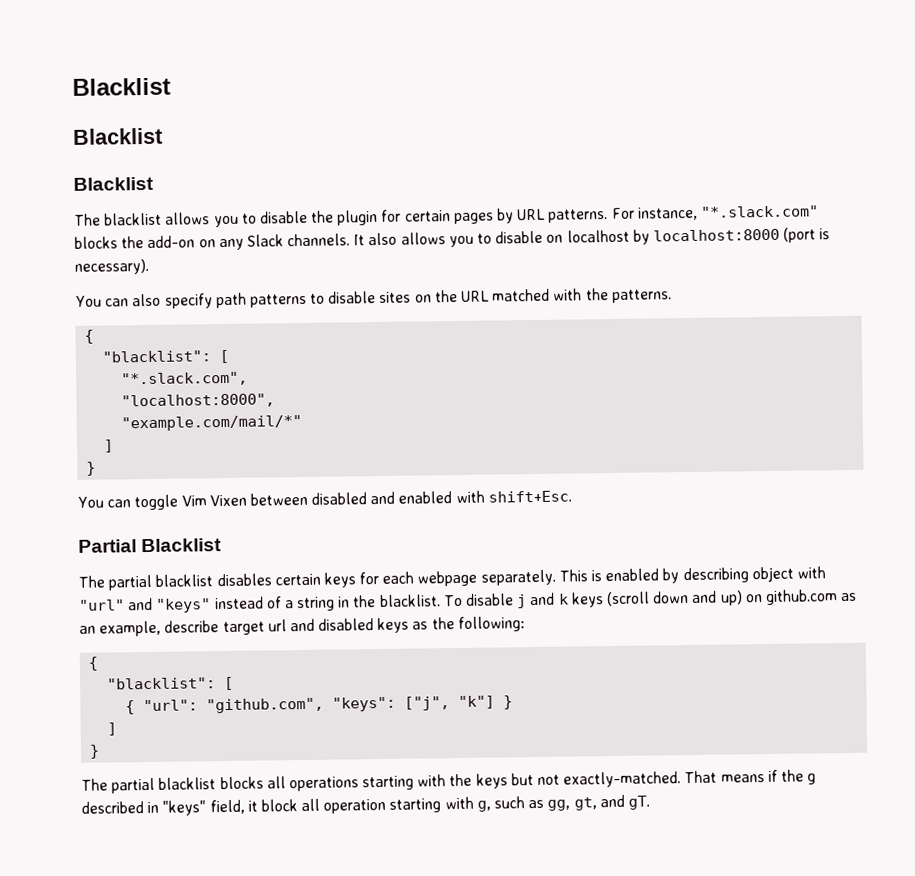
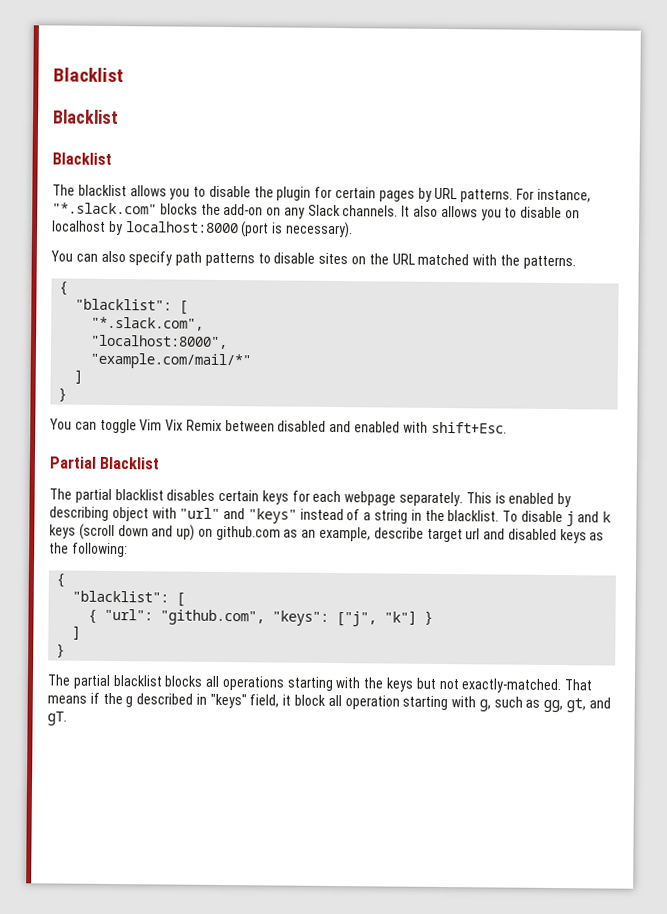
[209,494,247,507] Vixen -> [165,419,222,431] Vix Remix

